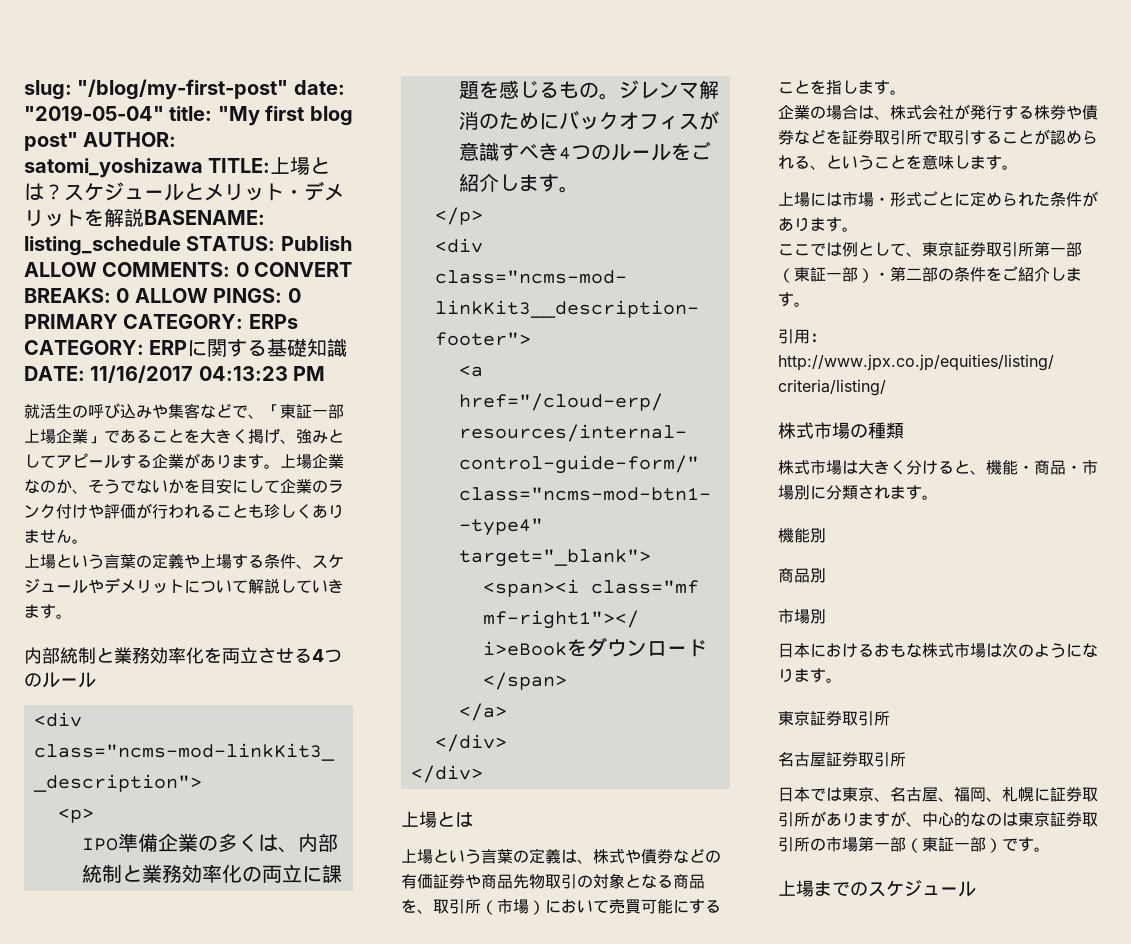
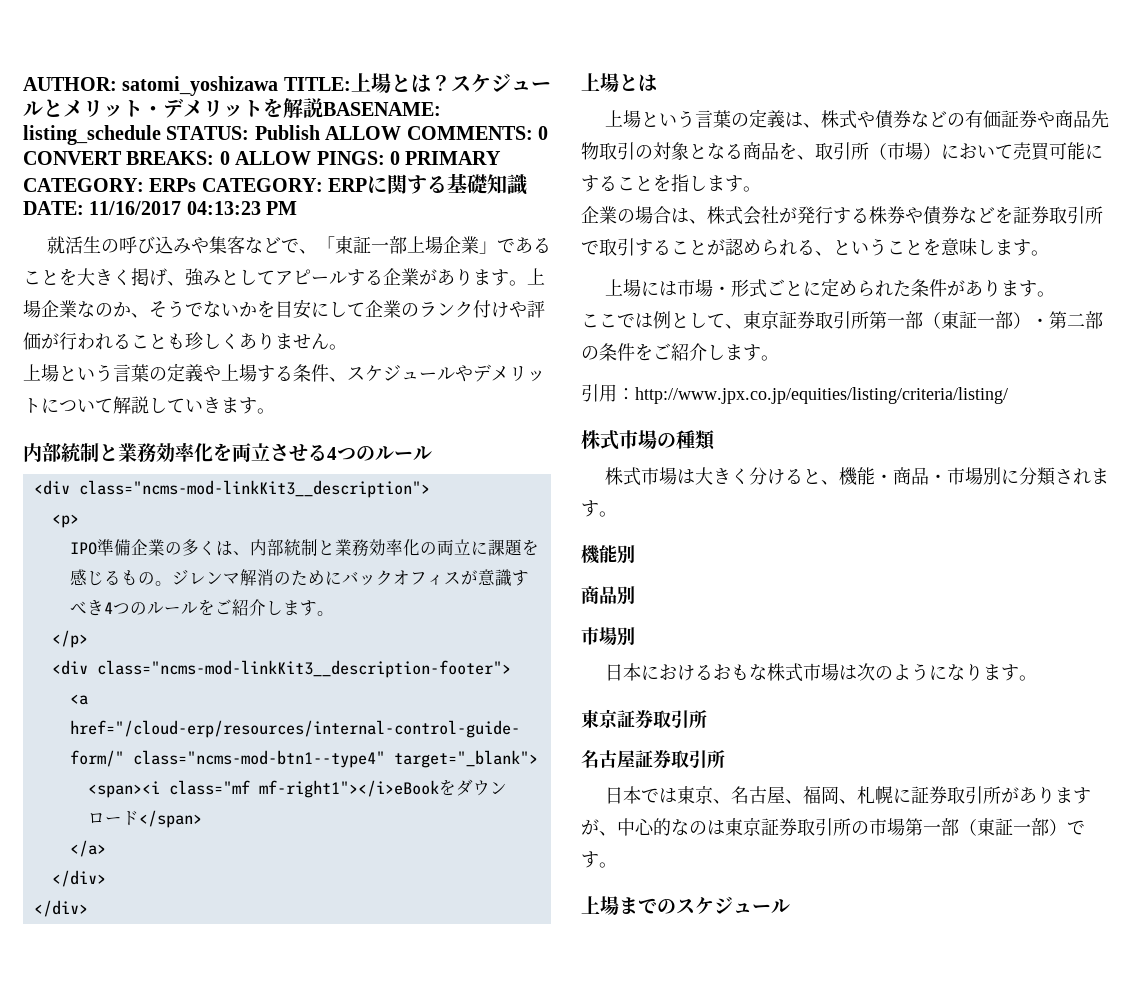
[24,79,345,100] [24,105,353,126] [24,132,78,151] slug: "/blog/my-first-post" date: "2019-05-04" title: "My first blog post" -> (23, 84) none

